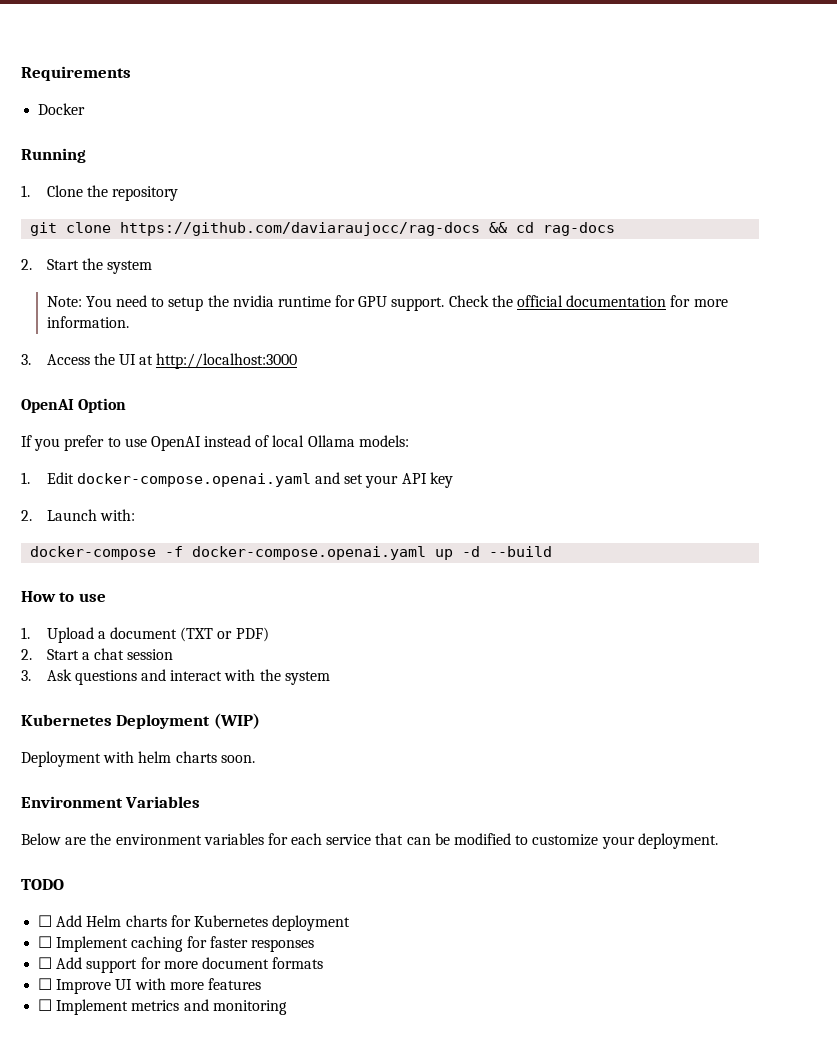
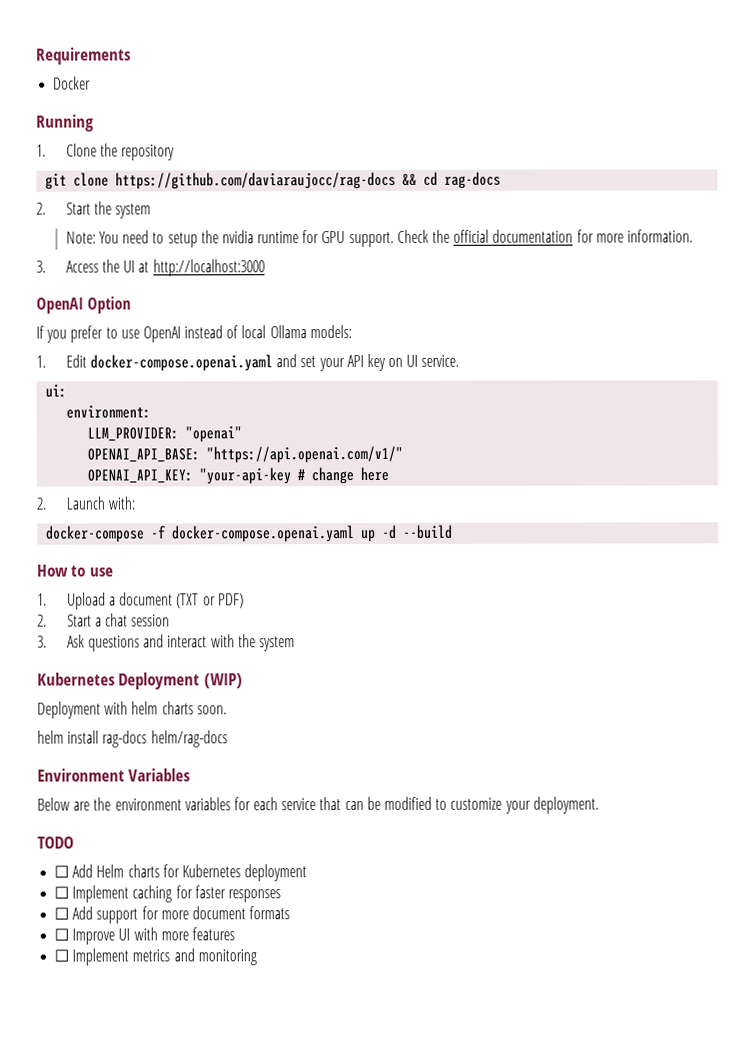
(453, 480) none -> [388,354,460,367] [45,384,68,398] [66,405,152,419] [87,426,243,443] [87,445,404,464] [87,466,390,485] on UI service. // ui: // environment: // LLM_PROVIDER: "openai" // OPENAI_API_BASE: "https://api.openai.com/v1/" // OPENAI_API_KEY: "your-api-key # change here
(255, 759) none -> [37,730,228,748] // helm install rag-docs helm/rag-docs

